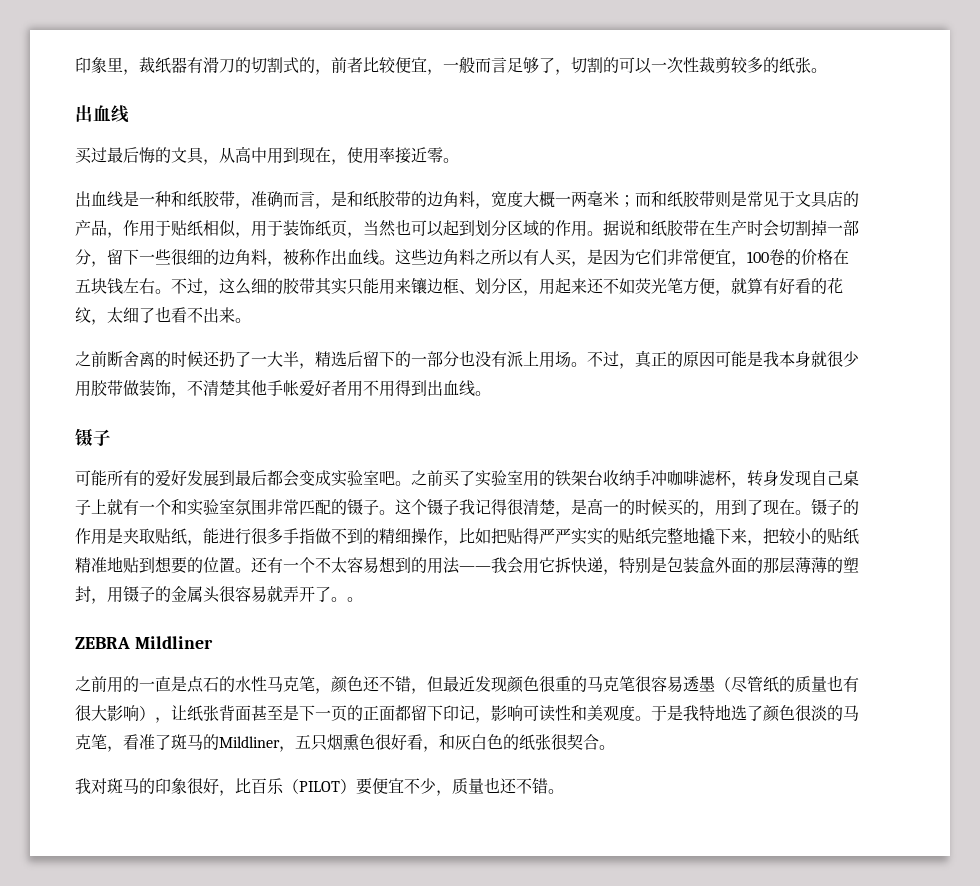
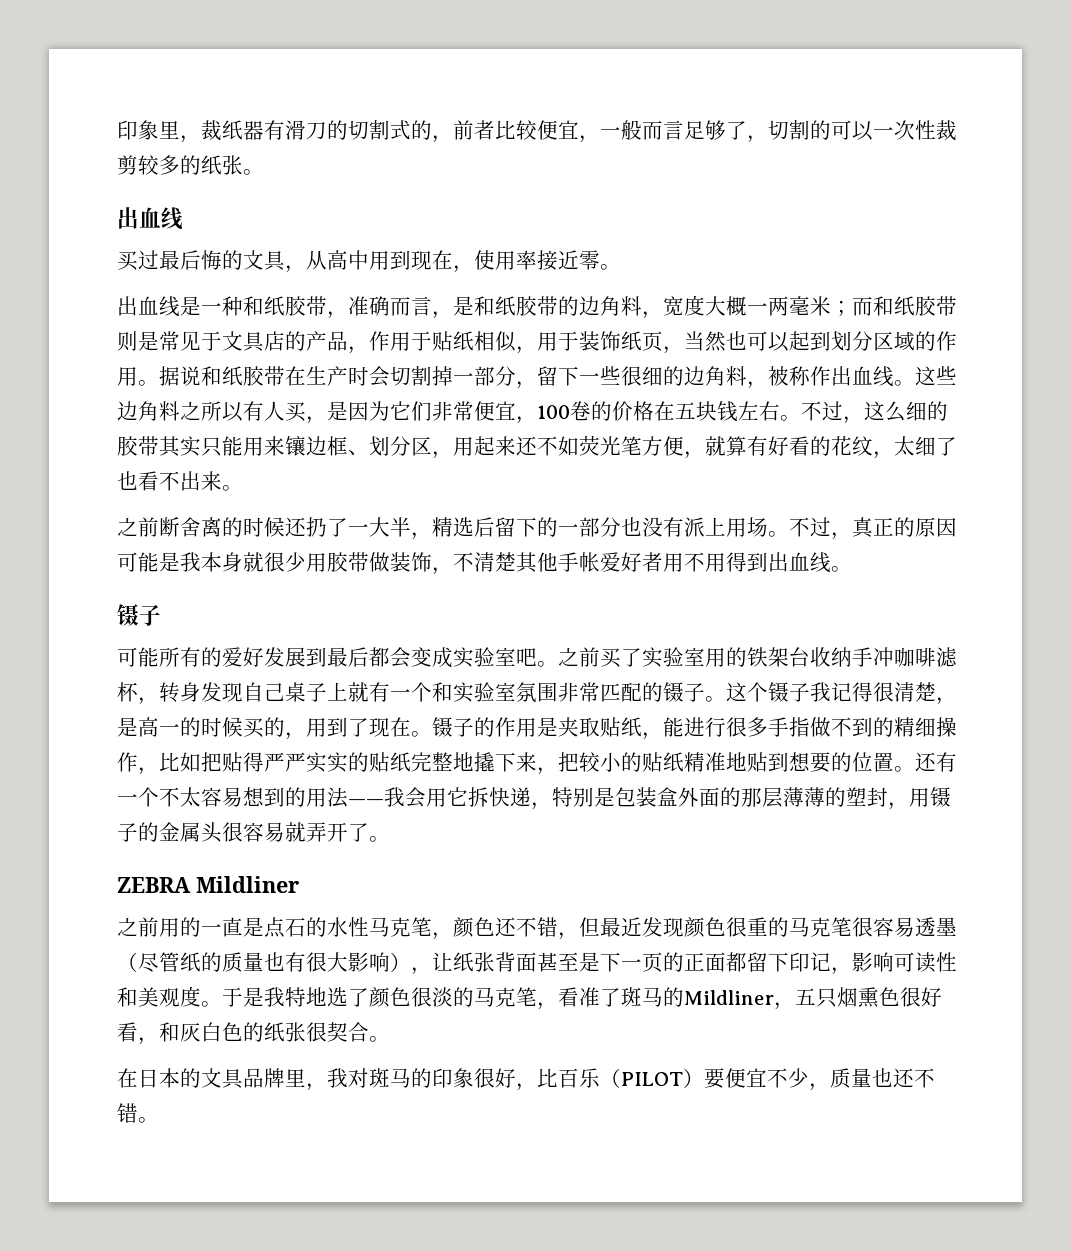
[347,597,363,602] 。 -> (390, 839) none
(615, 747) none -> [117,1068,327,1091] 在日本的文具品牌里，

